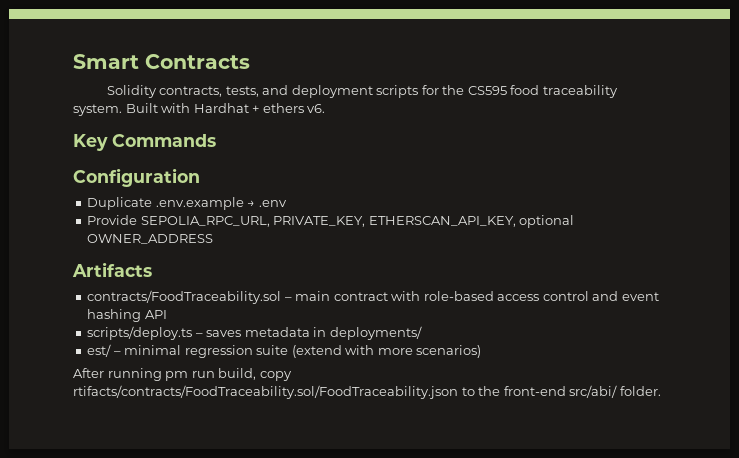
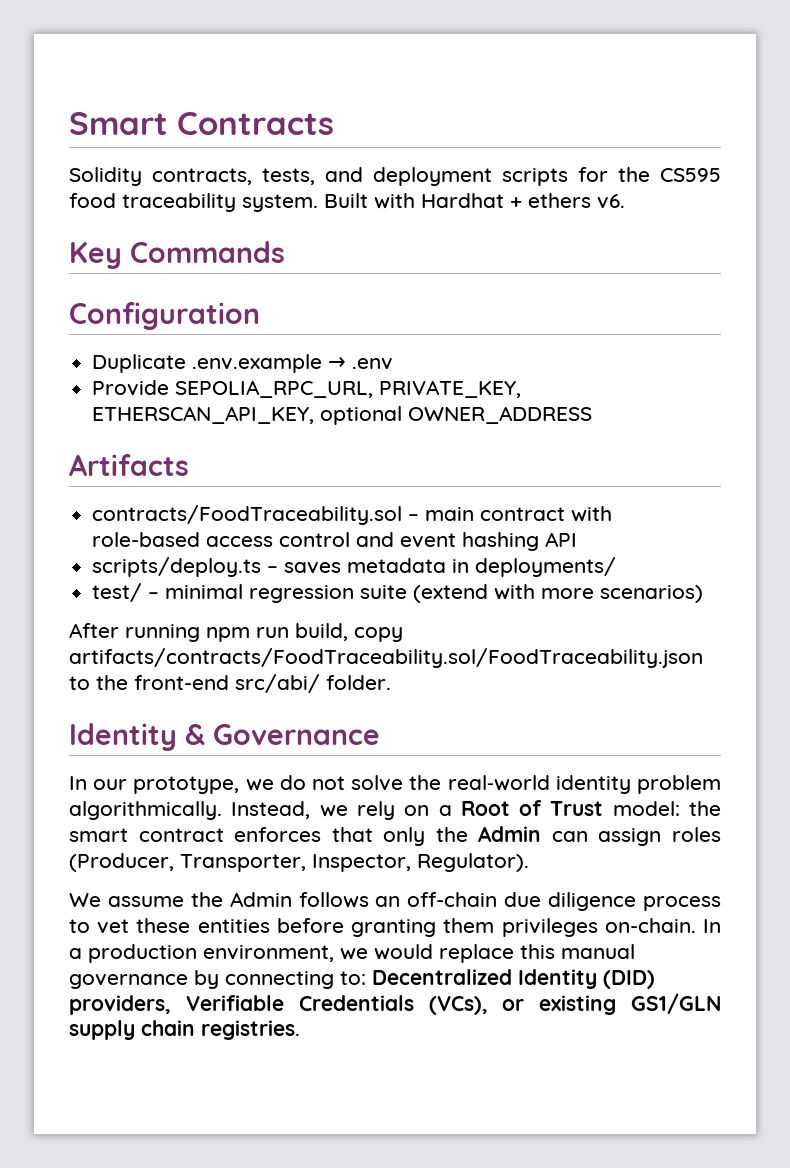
[87,344,112,357] est/ -> [92,583,143,602] test/
[165,371,189,381] pm -> [206,627,250,642] npm
[73,385,458,399] rtifacts/contracts/FoodTraceability.sol/FoodTraceability.json -> [69,648,703,668] artifacts/contracts/FoodTraceability.sol/FoodTraceability.json
(661, 391) none -> [69,723,380,751] [69,775,721,794] [69,800,721,820] [69,826,721,846] [69,853,529,872] [69,892,722,911] [69,918,721,937] [69,944,635,963] [69,969,655,989] [69,993,721,1015] [69,1020,300,1040] // Identity & Governance // In our prototype, we do not solve the real‑world identity problem algorithmically. Instead, we rely on a Root of Trust model: the smart contract enforces that only the Admin can assign roles (Producer, Transporter, Inspector, Regulator). // We assume the Admin follows an off-chain due diligence process to vet these entities before granting them privileges on-chain. In a production environment, we would replace this manual governance by connecting to: Decentralized Identity (DID) providers, Verifiable Credentials (VCs), or existing GS1/GLN supply chain registries.

